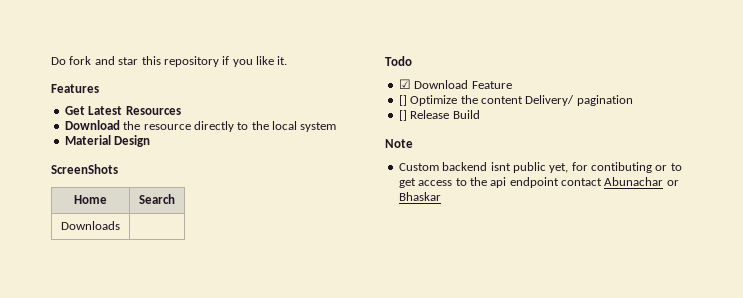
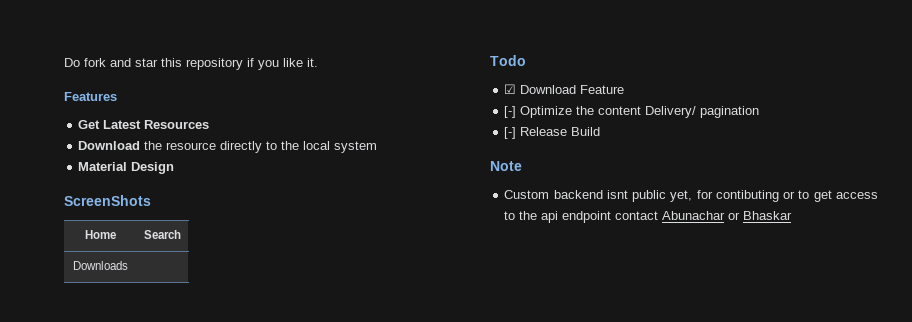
[398,95,407,106] [] -> [504,106,517,118] [-]
[398,110,407,121] [] -> [504,127,517,139] [-]

